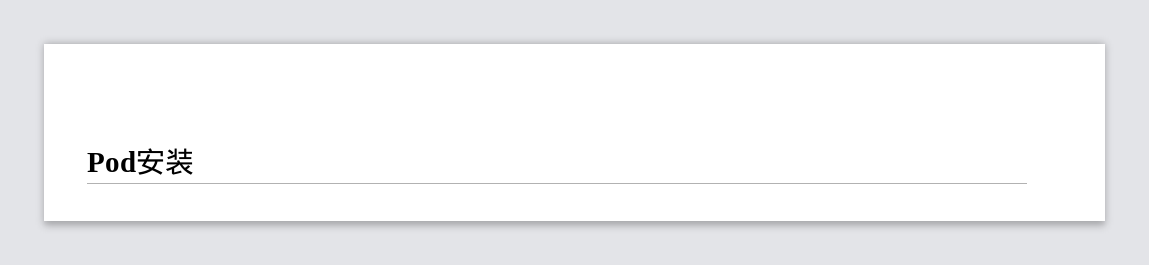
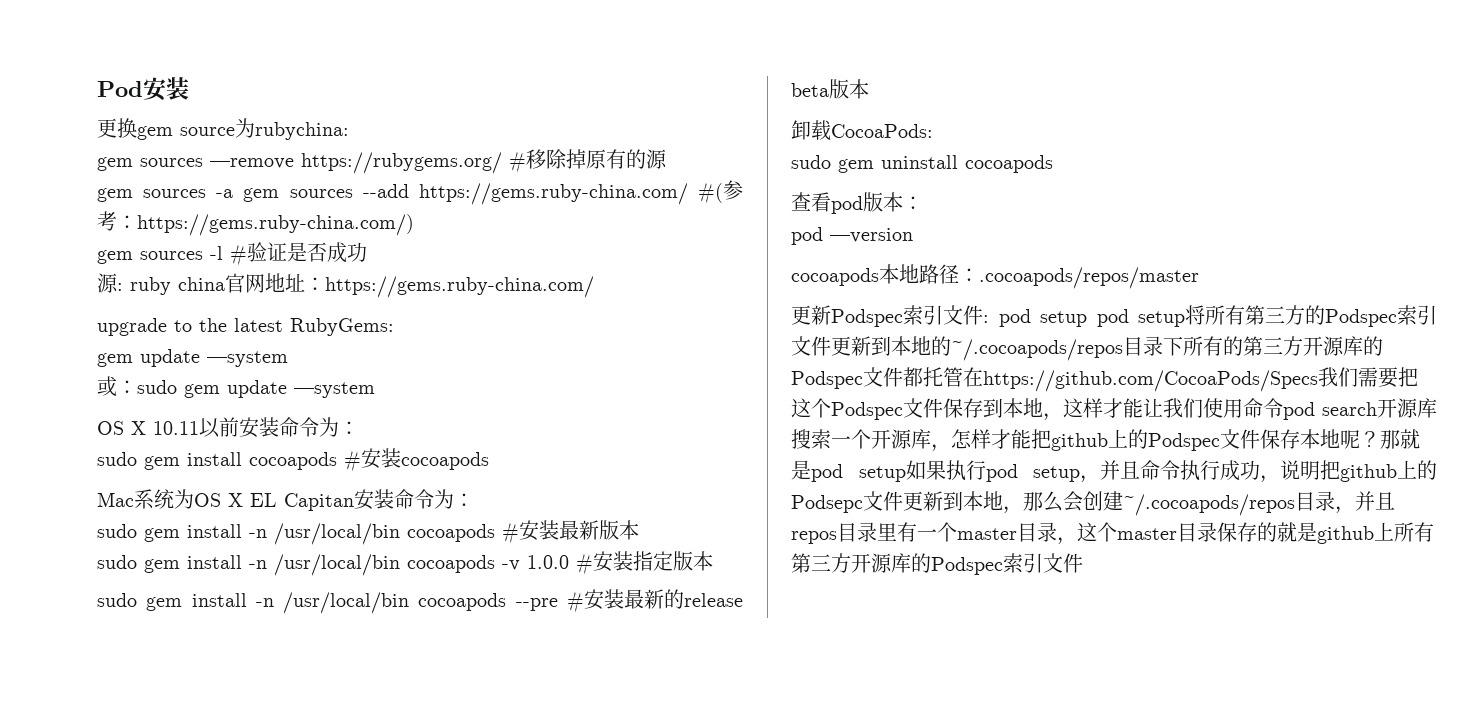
(194, 161) none -> [97,118,349,140] [97,149,667,174] [97,180,743,205] [97,211,414,236] [97,242,367,266] [97,273,594,298] [97,318,394,336] [97,349,288,367] [97,376,375,398] [97,417,359,438] [97,448,489,472] [97,489,474,511] [97,520,639,545] [97,551,713,576] [97,589,743,614] [791,79,869,99] [791,120,933,141] [791,155,1053,173] [791,192,923,214] [791,227,913,245] [791,264,1199,289] [791,305,1437,327] [791,336,1383,361] [791,367,1418,392] [791,398,1437,421] [791,429,1420,452] [791,460,1437,483] [791,491,1395,516] [791,522,1434,545] [791,553,1083,575] // 更换gem source为rubychina: // gem sources —remove https://rubygems.org/ #移除掉原有的源 // gem sources -a gem sources --add https://gems.ruby-china.com/ #(参考：https://gems.ruby-china.com/) // gem sources -l #验证是否成功 // 源: ruby china官网地址：https://gems.ruby-china.com/ // upgrade to the latest RubyGems: // gem update —system // 或：sudo gem update —system // OS X 10.11以前安装命令为： // sudo gem install cocoapods #安装cocoapods // Mac系统为OS X EL Capitan安装命令为： // sudo gem install -n /usr/local/bin cocoapods #安装最新版本 // sudo gem install -n /usr/local/bin cocoapods -v 1.0.0 #安装指定版本 // sudo gem install -n /usr/local/bin cocoapods --pre #安装最新的release beta版本 // 卸载CocoaPods: // sudo gem uninstall cocoapods // 查看pod版本： // pod —version // cocoapods本地路径：.cocoapods/repos/master // 更新Podspec索引文件: pod setup pod setup将所有第三方的Podspec索引文件更新到本地的~/.cocoapods/repos目录下所有的第三方开源库的Podspec文件都托管在https://github.com/CocoaPods/Specs我们需要把这个Podspec文件保存到本地，这样才能让我们使用命令pod search开源库搜索一个开源库，怎样才能把github上的Podspec文件保存本地呢？那就是pod setup如果执行pod setup，并且命令执行成功，说明把github上的Podsepc文件更新到本地，那么会创建~/.cocoapods/repos目录，并且repos目录里有一个master目录，这个master目录保存的就是github上所有第三方开源库的Podspec索引文件

